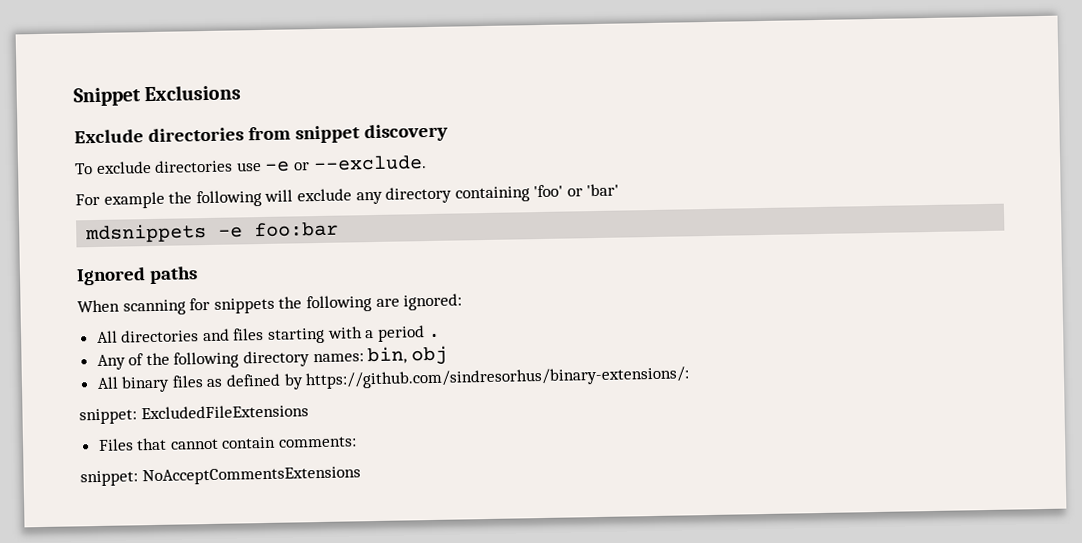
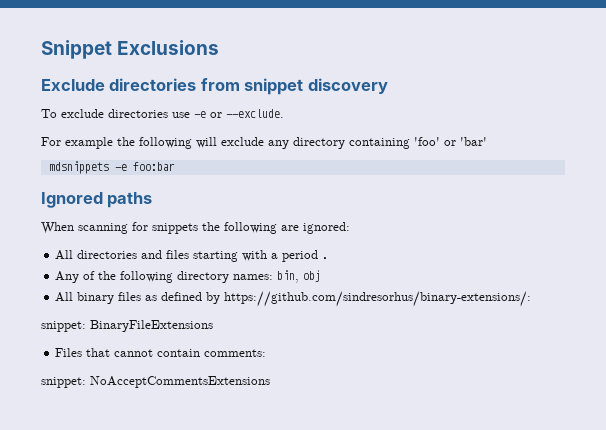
[140,404,309,420] ExcludedFileExtensions -> [90,320,213,332] BinaryFileExtensions

